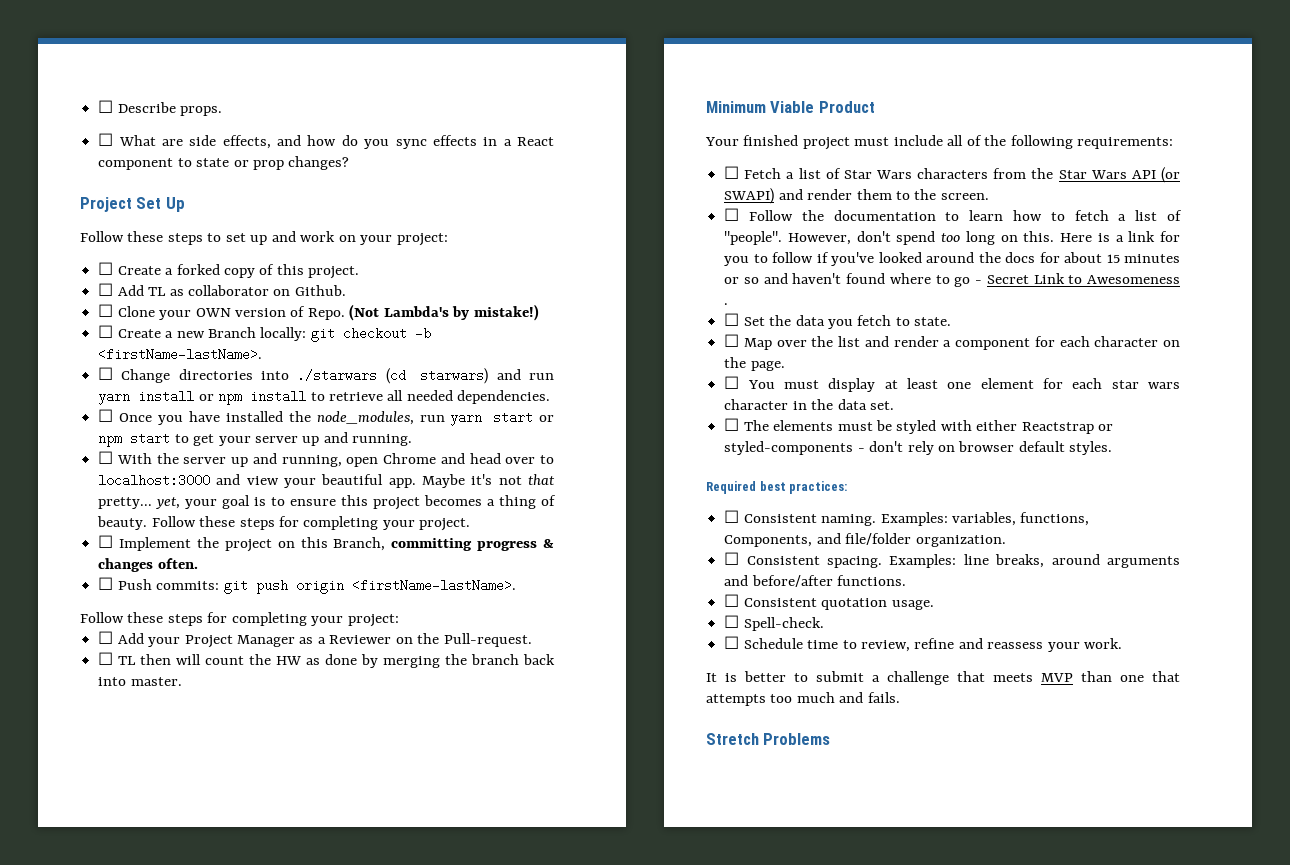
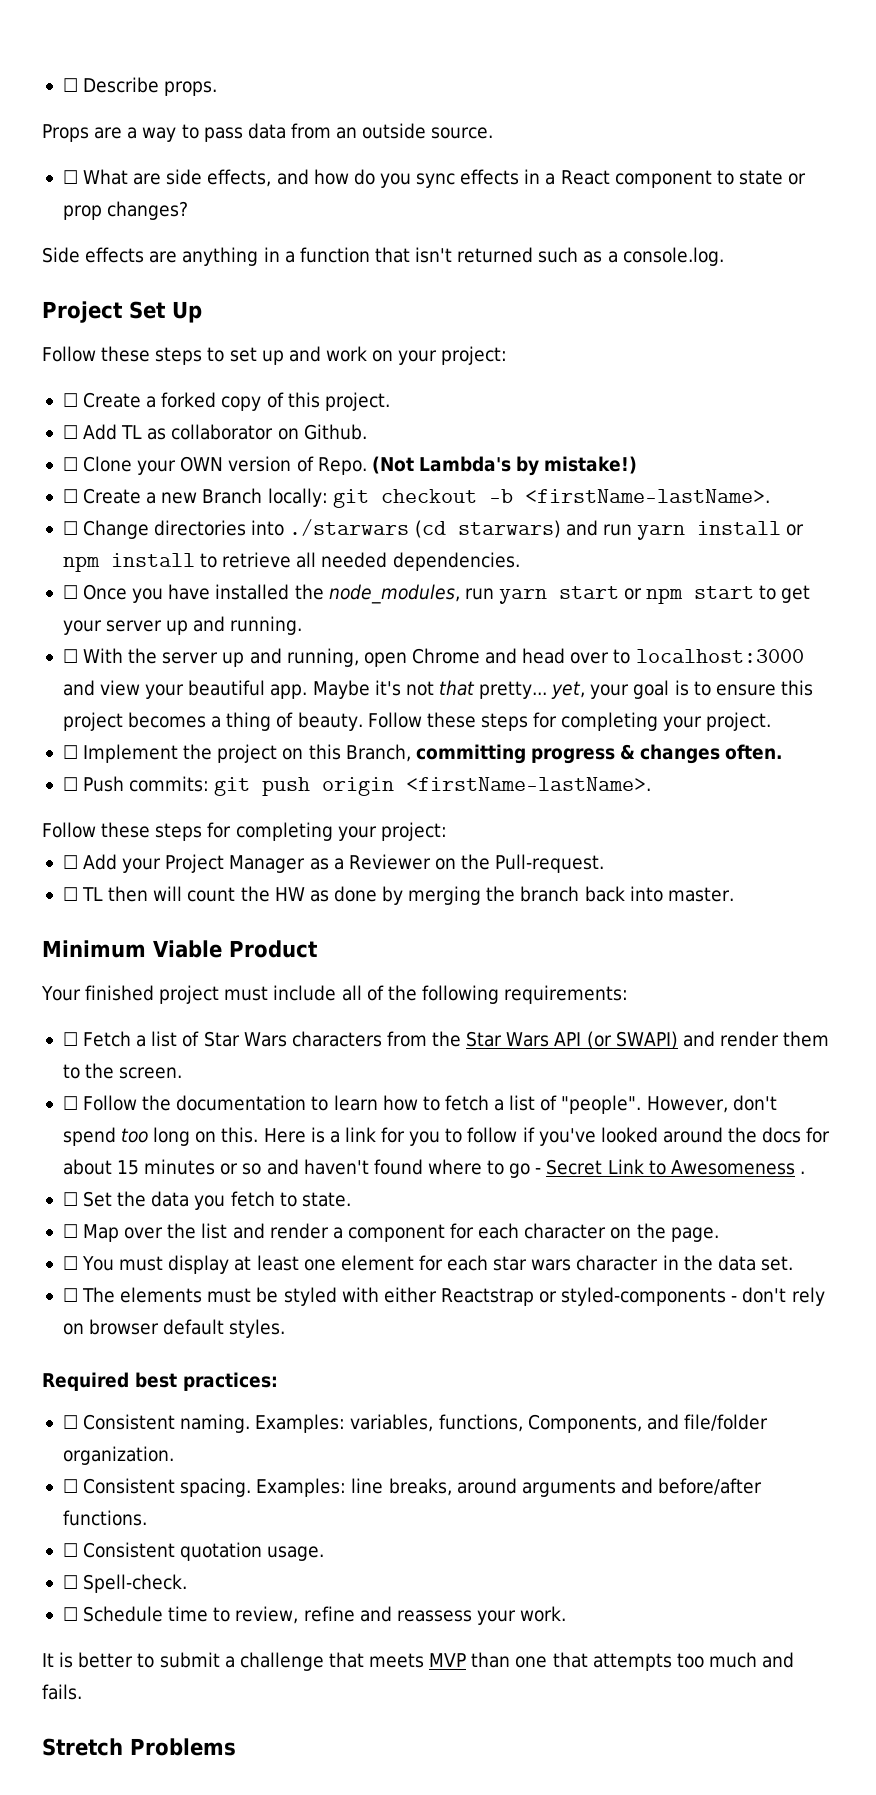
(223, 111) none -> [42,123,494,142] // Props are a way to pass data from an outside source.
(350, 163) none -> [42,247,724,266] // Side effects are anything in a function that isn't returned such as a console.log.

